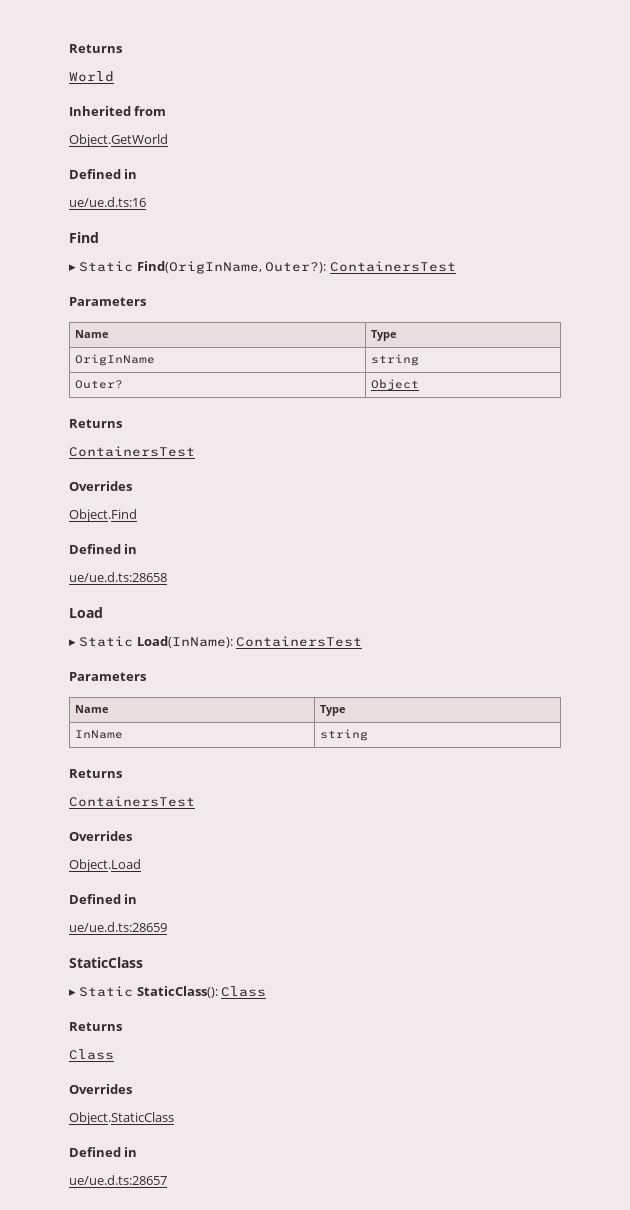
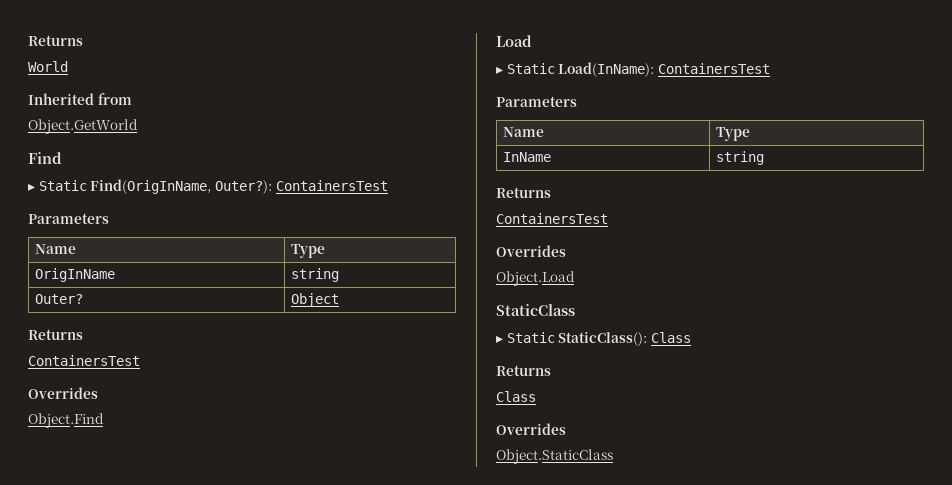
[69,169,138,179] [69,197,146,207] // Defined in // ue/ue.d.ts:16 -> (138, 126) none
[69,544,138,554] [69,572,167,582] // Defined in // ue/ue.d.ts:28658 -> (104, 420) none
[69,894,138,904] [69,922,167,932] // Defined in // ue/ue.d.ts:28659 -> (575, 278) none
[69,1147,138,1157] [69,1175,167,1185] // Defined in // ue/ue.d.ts:28657 -> (613, 456) none

